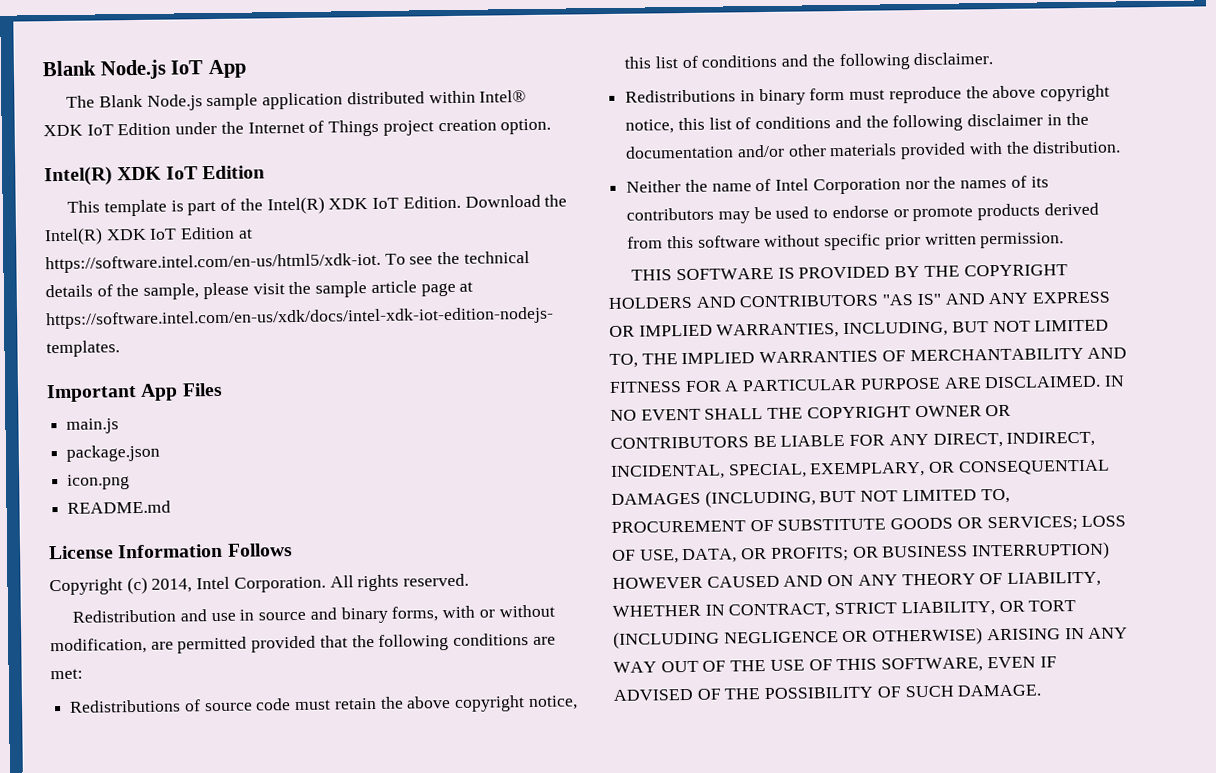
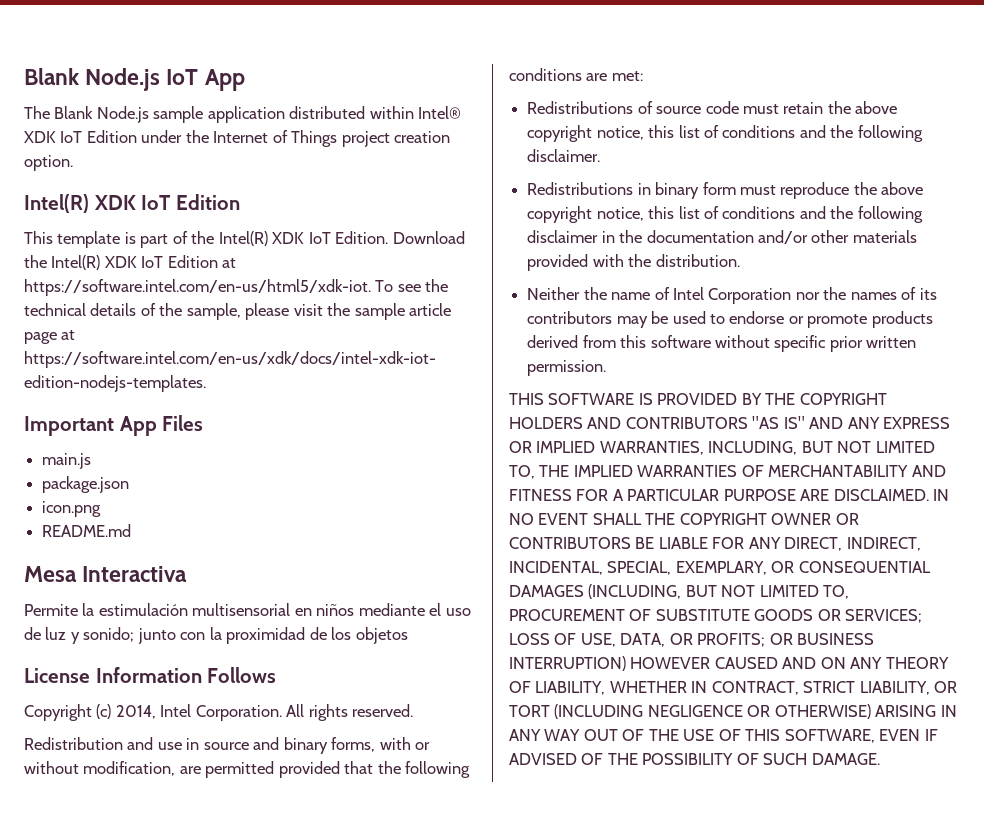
(172, 507) none -> [24,566,188,582] [24,603,471,616] [24,627,408,644] // Mesa Interactiva // Permite la estimulación multisensorial en niños mediante el uso de luz y sonido; junto con la proximidad de los objetos

